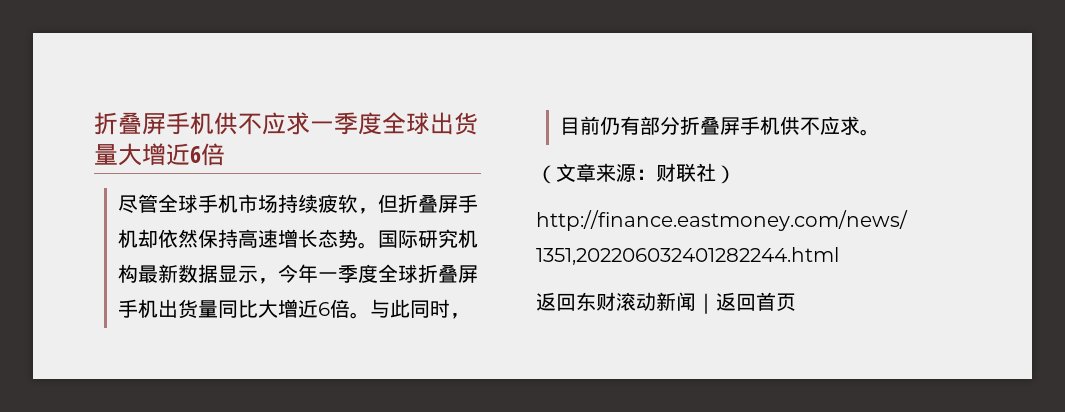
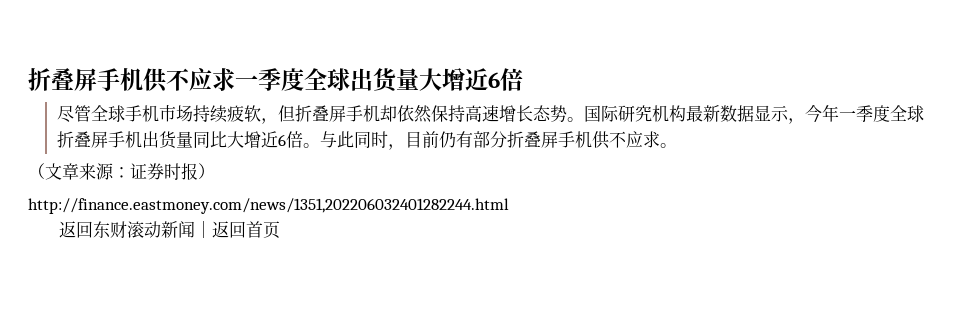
[656,163,716,182] 财联社 -> [130,163,198,180] 证券时报

